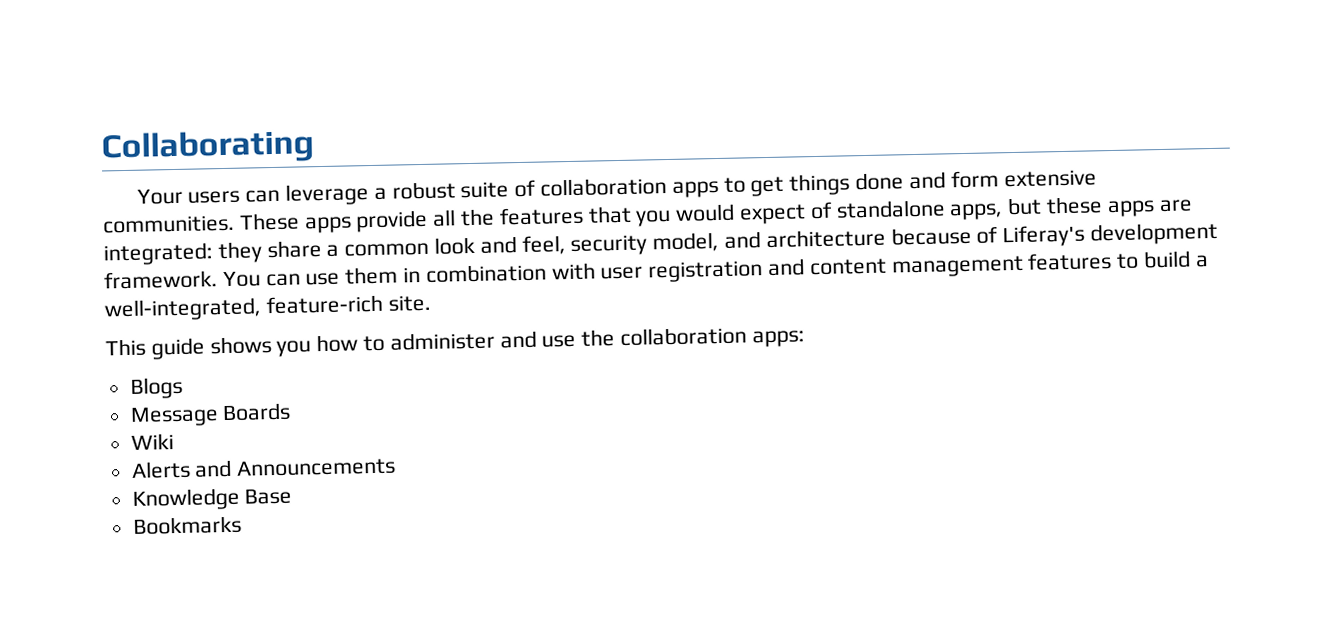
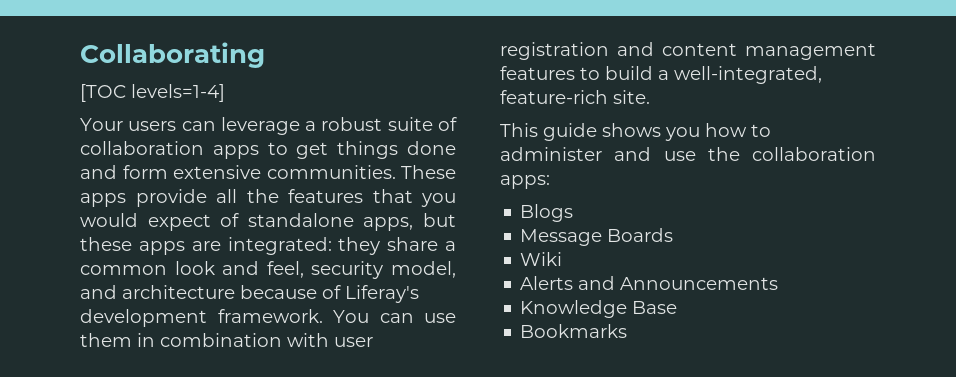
(314, 147) none -> [80,84,225,102] // [TOC levels=1-4]

